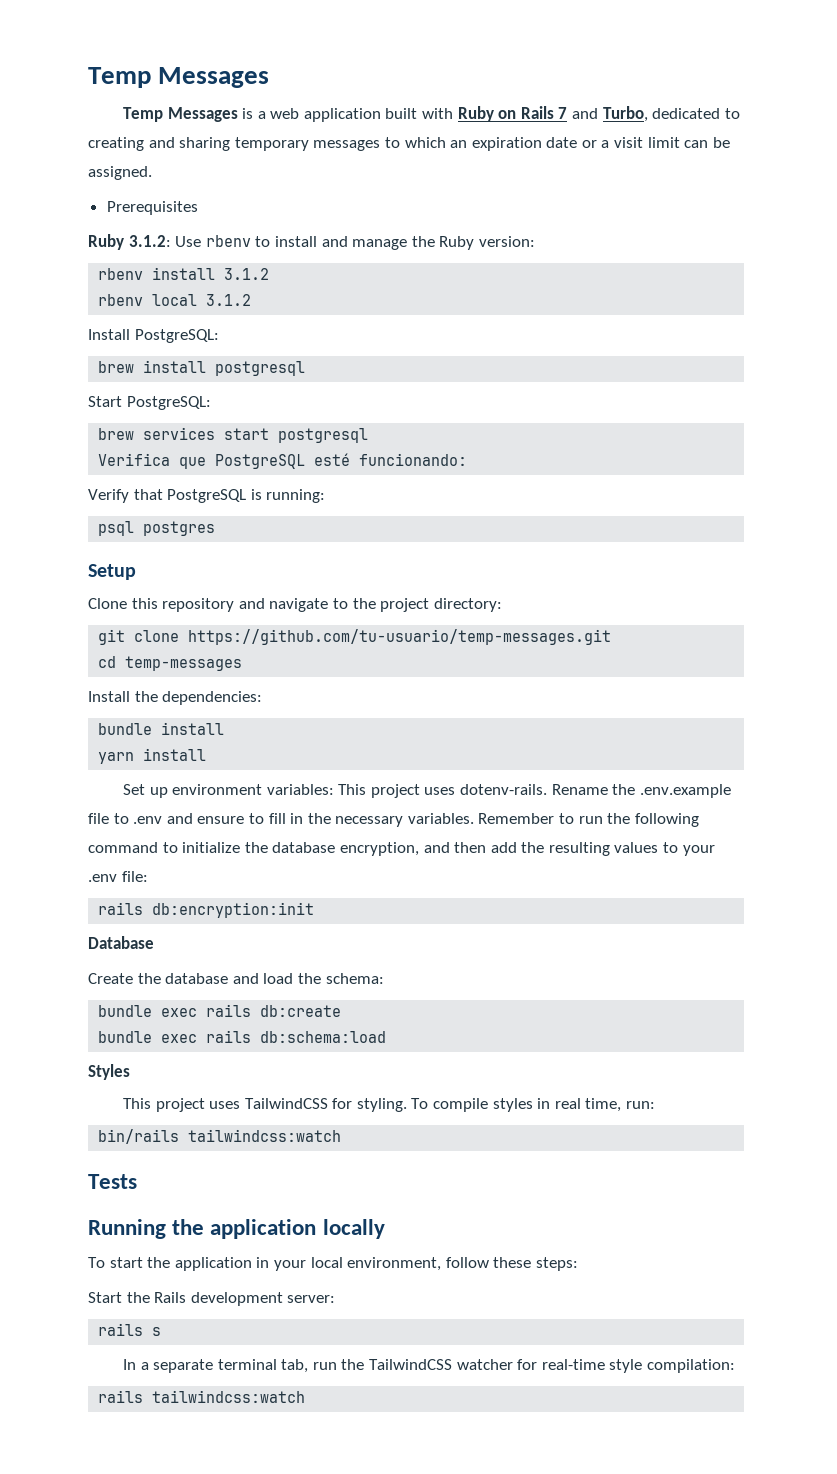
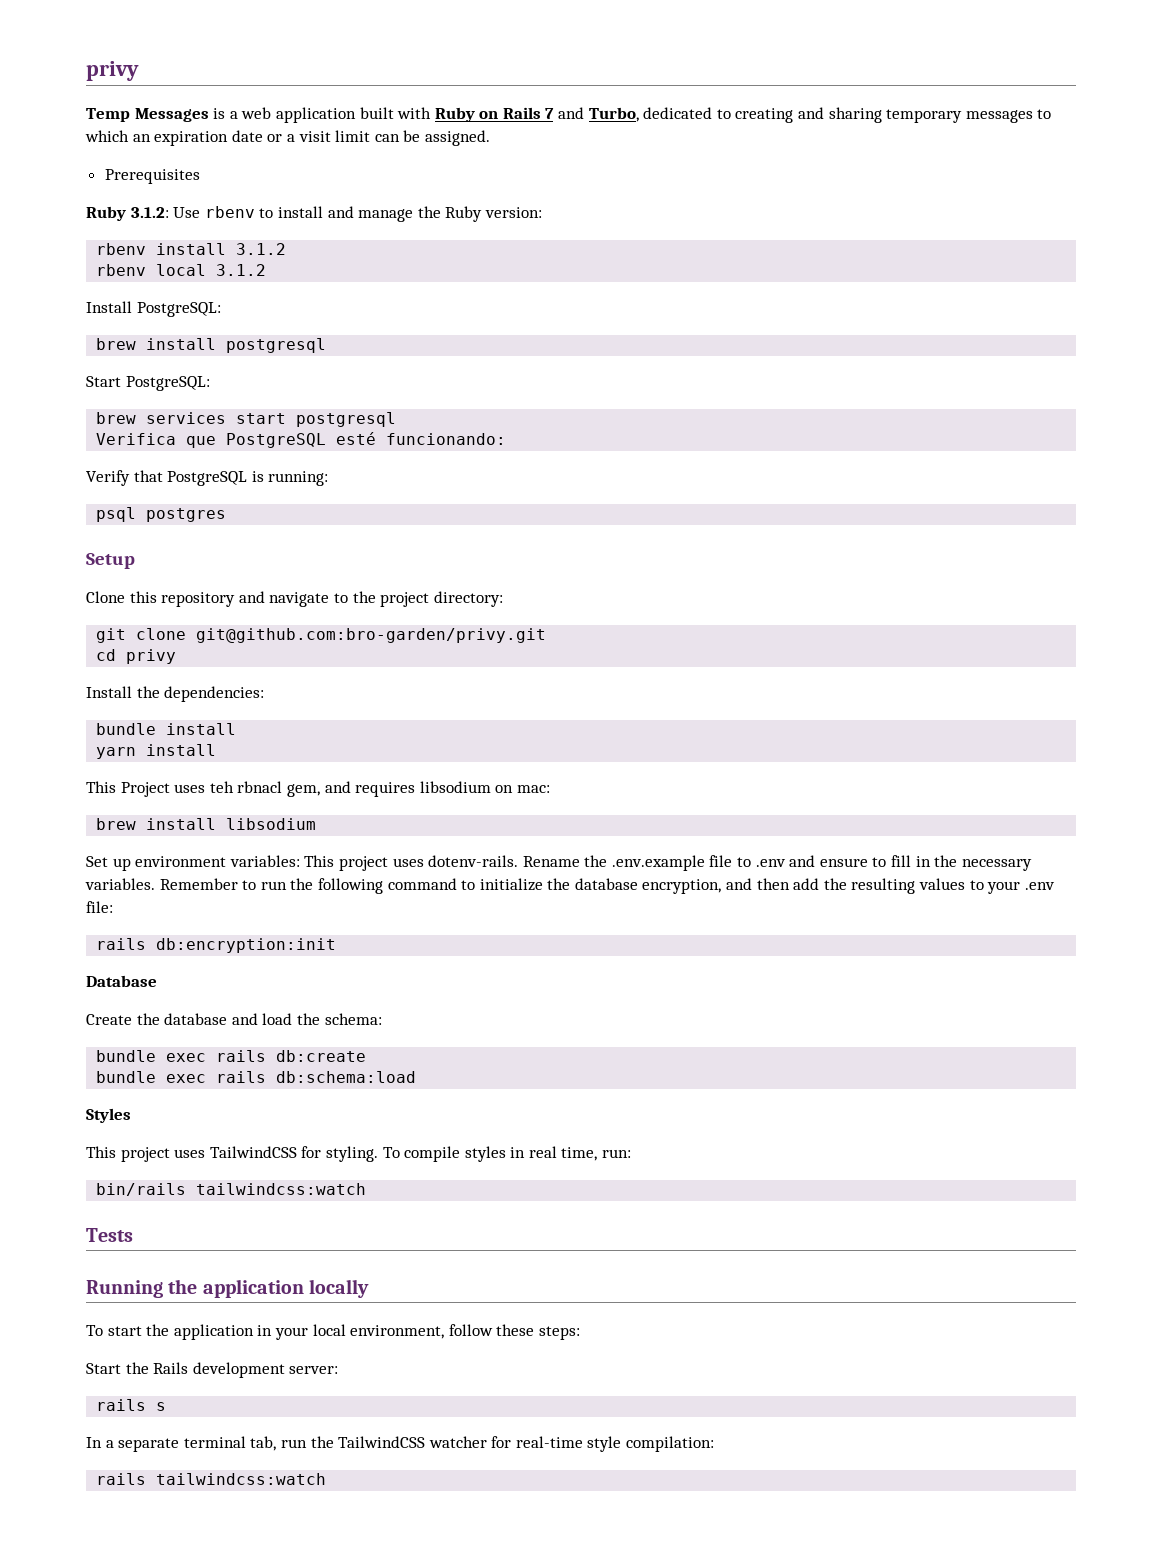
[88,67,270,88] Temp Messages -> [86,61,139,81] privy
[188,629,612,645] https://github.com/tu-usuario/temp-messages.git -> [196,628,547,643] git@github.com:bro-garden/privy.git
[125,656,243,671] temp-messages -> [126,649,177,664] privy
(207, 754) none -> [86,781,550,797] [96,818,317,830] // This Project uses teh rbnacl gem, and requires libsodium on mac: // brew install libsodium

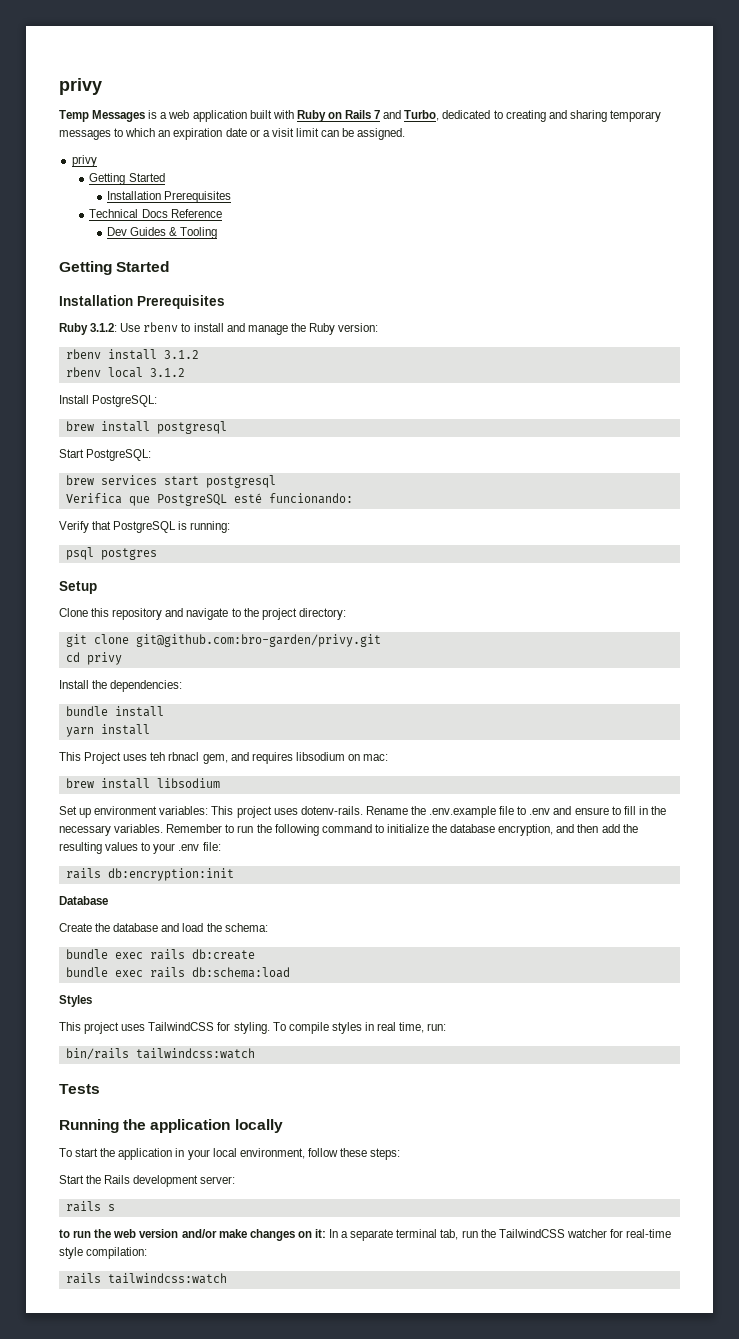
(490, 138) none -> [71,155,97,167] [89,173,165,185] [107,191,232,203] [89,209,222,218] [107,227,218,239] [59,261,170,275] [59,295,133,306] privy // Getting Started // Installation Prerequisites // Technical Docs Reference // Dev Guides & Tooling // Getting Started // Installation
(167, 1406) none -> [59,1229,326,1241] to run the web version and/or make changes on it:

